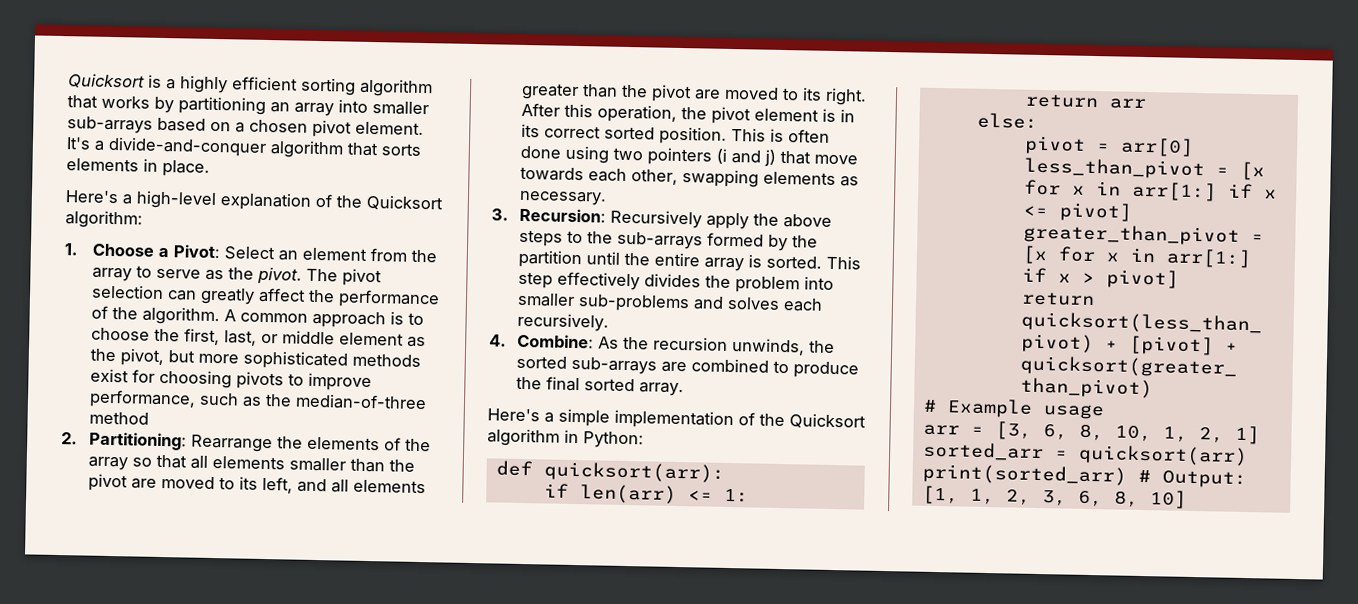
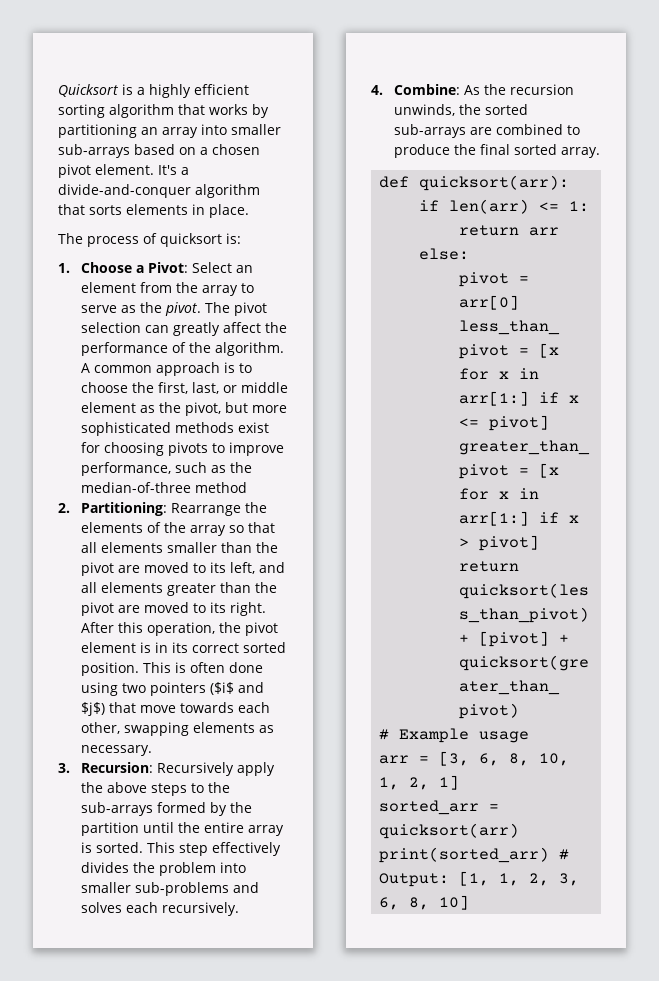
[65,190,444,211] [65,210,143,229] Here's a high-level explanation of the Quicksort algorithm: -> [58,233,241,247] The process of quicksort is:
[715,148,776,167] (i and j) -> [209,682,264,695] [80,702,105,716] ($i$ and $j$)
[487,408,866,430] [487,428,644,449] // Here's a simple implementation of the Quicksort algorithm in Python: -> (600, 152) none

